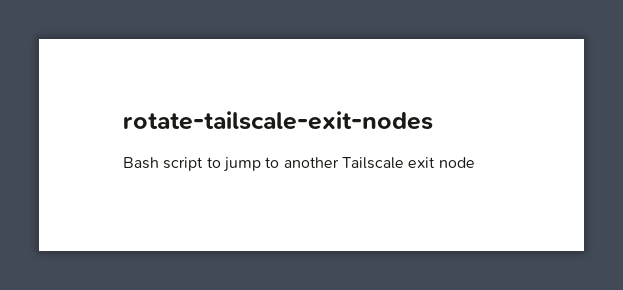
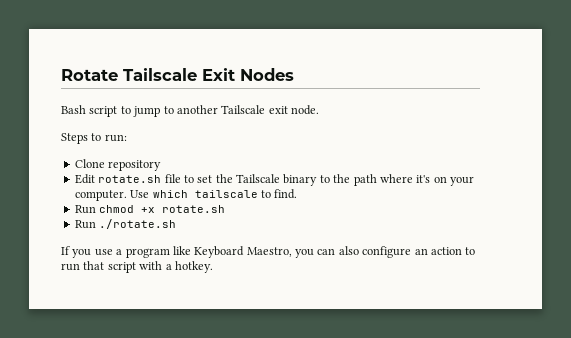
[123,111,433,130] rotate-tailscale-exit-nodes -> [61,68,294,81] Rotate Tailscale Exit Nodes
[438,157,475,168] node -> [291,105,319,115] [61,133,127,144] [74,159,162,171] [74,174,474,186] [74,189,298,201] [74,205,226,214] [74,219,177,229] [61,246,476,258] [61,261,213,273] node. // Steps to run: // Clone repository // Edit rotate.sh file to set the Tailscale binary to the path where it's on your computer. Use which tailscale to find. // Run chmod +x rotate.sh // Run ./rotate.sh // If you use a program like Keyboard Maestro, you can also configure an action to run that script with a hotkey.

